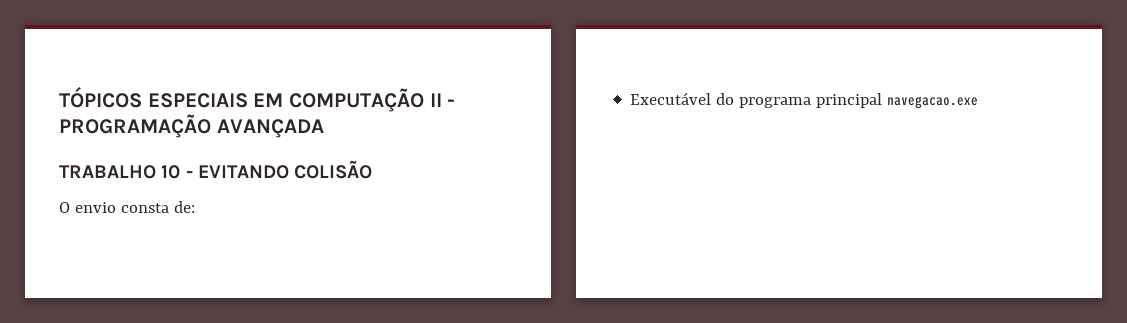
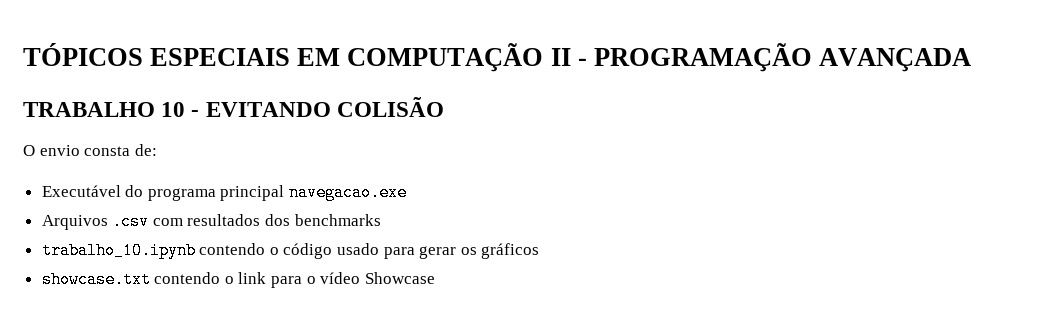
(979, 102) none -> [41,213,381,230] [41,242,540,259] [41,271,435,288] // Arquivos .csv com resultados dos benchmarks // trabalho_10.ipynb contendo o código usado para gerar os gráficos // showcase.txt contendo o link para o vídeo Showcase

